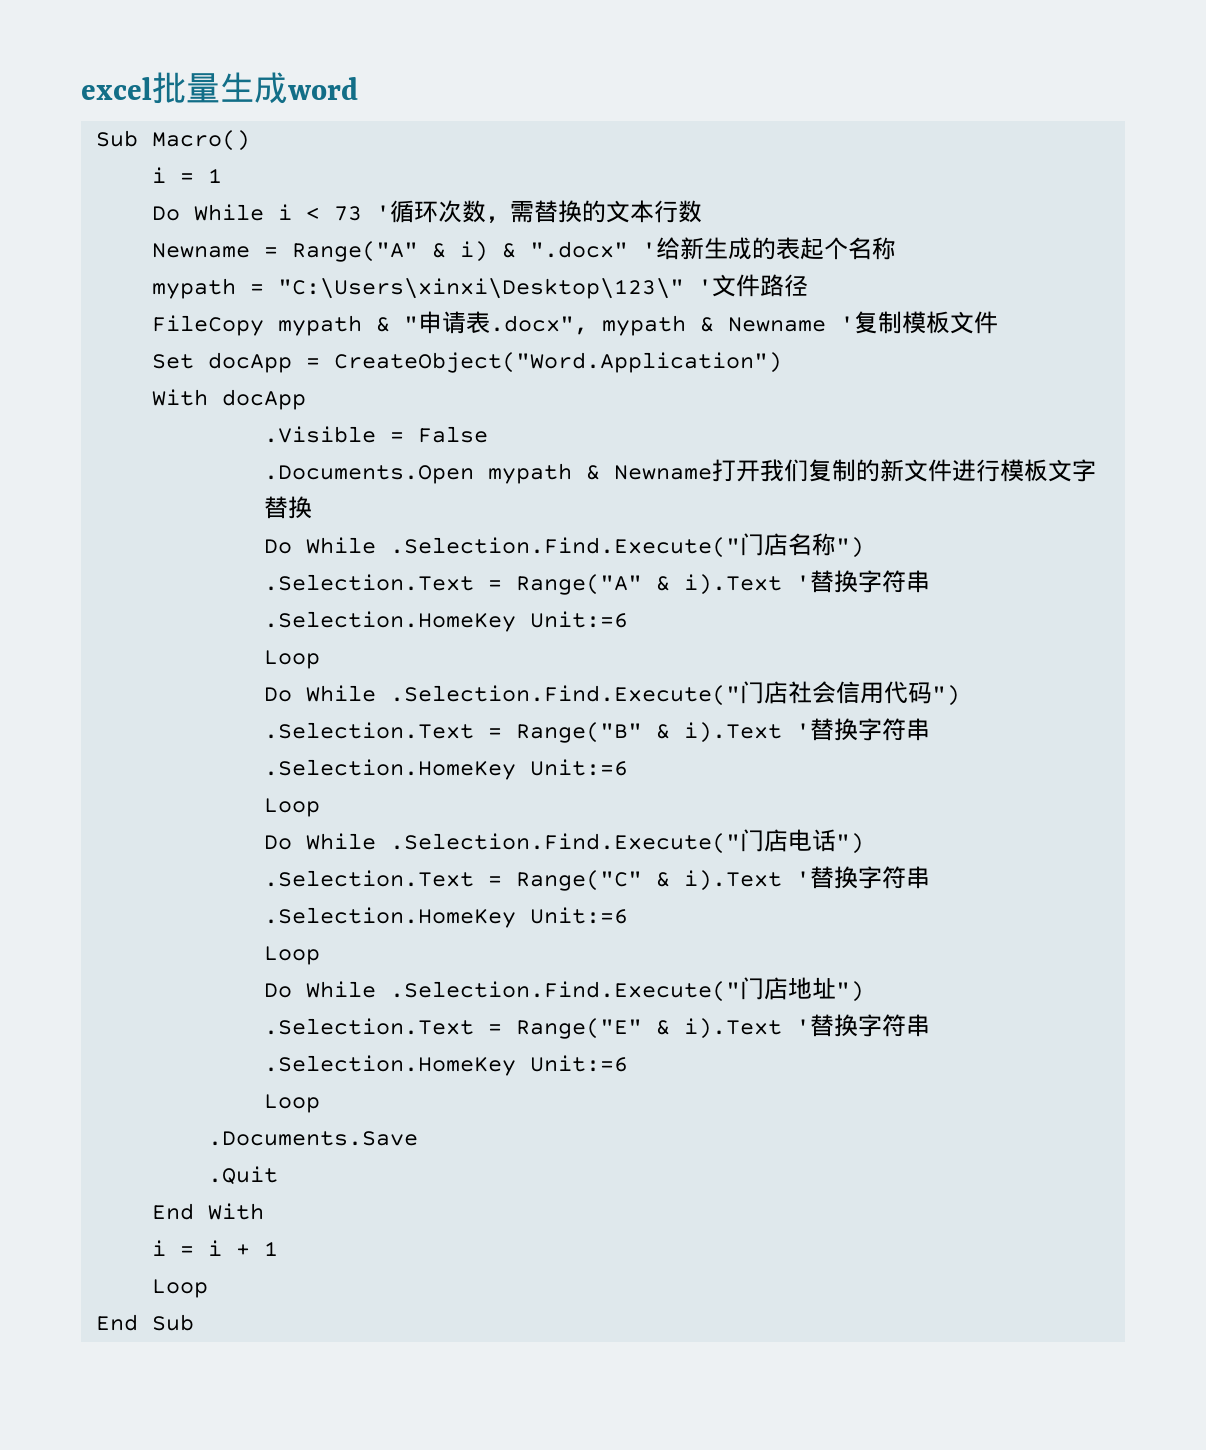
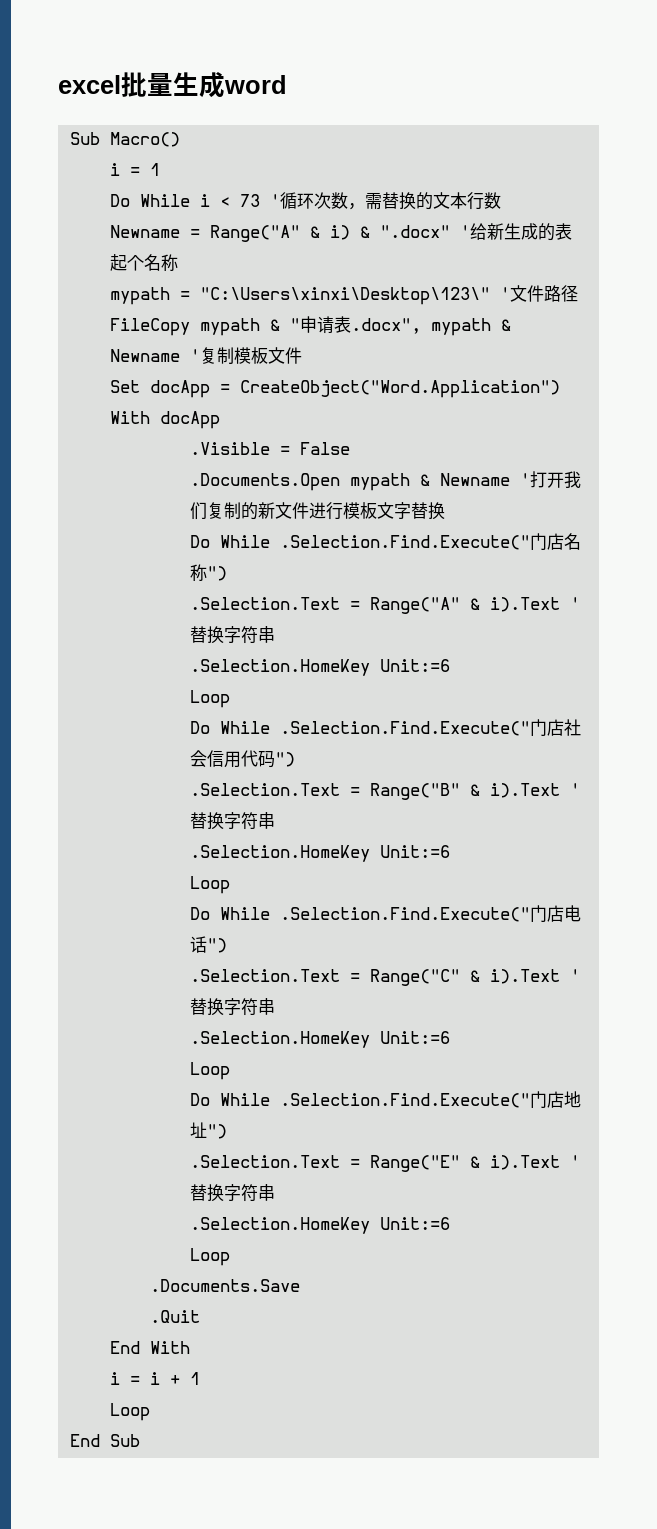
(712, 472) none -> [520,473,530,486] '

